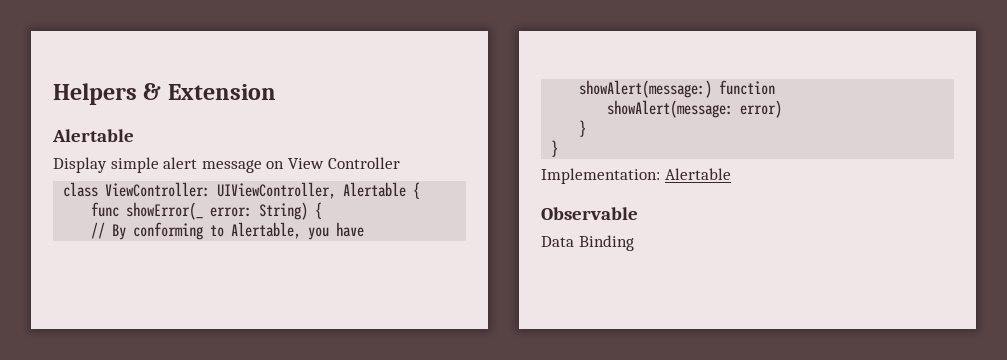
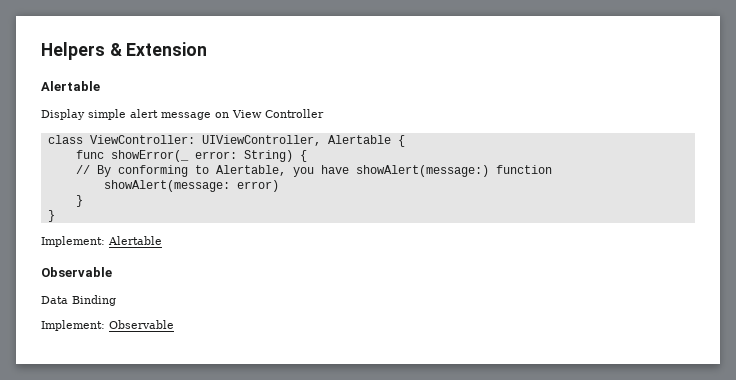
[541,168,660,184] Implementation: -> [41,236,105,247] Implement:
(634, 243) none -> [41,320,174,331] // Implement: Observable

